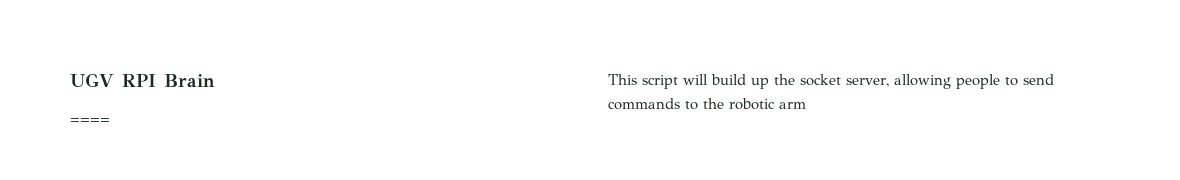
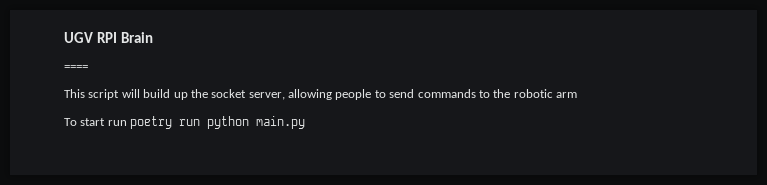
(806, 105) none -> [64,116,306,129] // To start run poetry run python main.py

